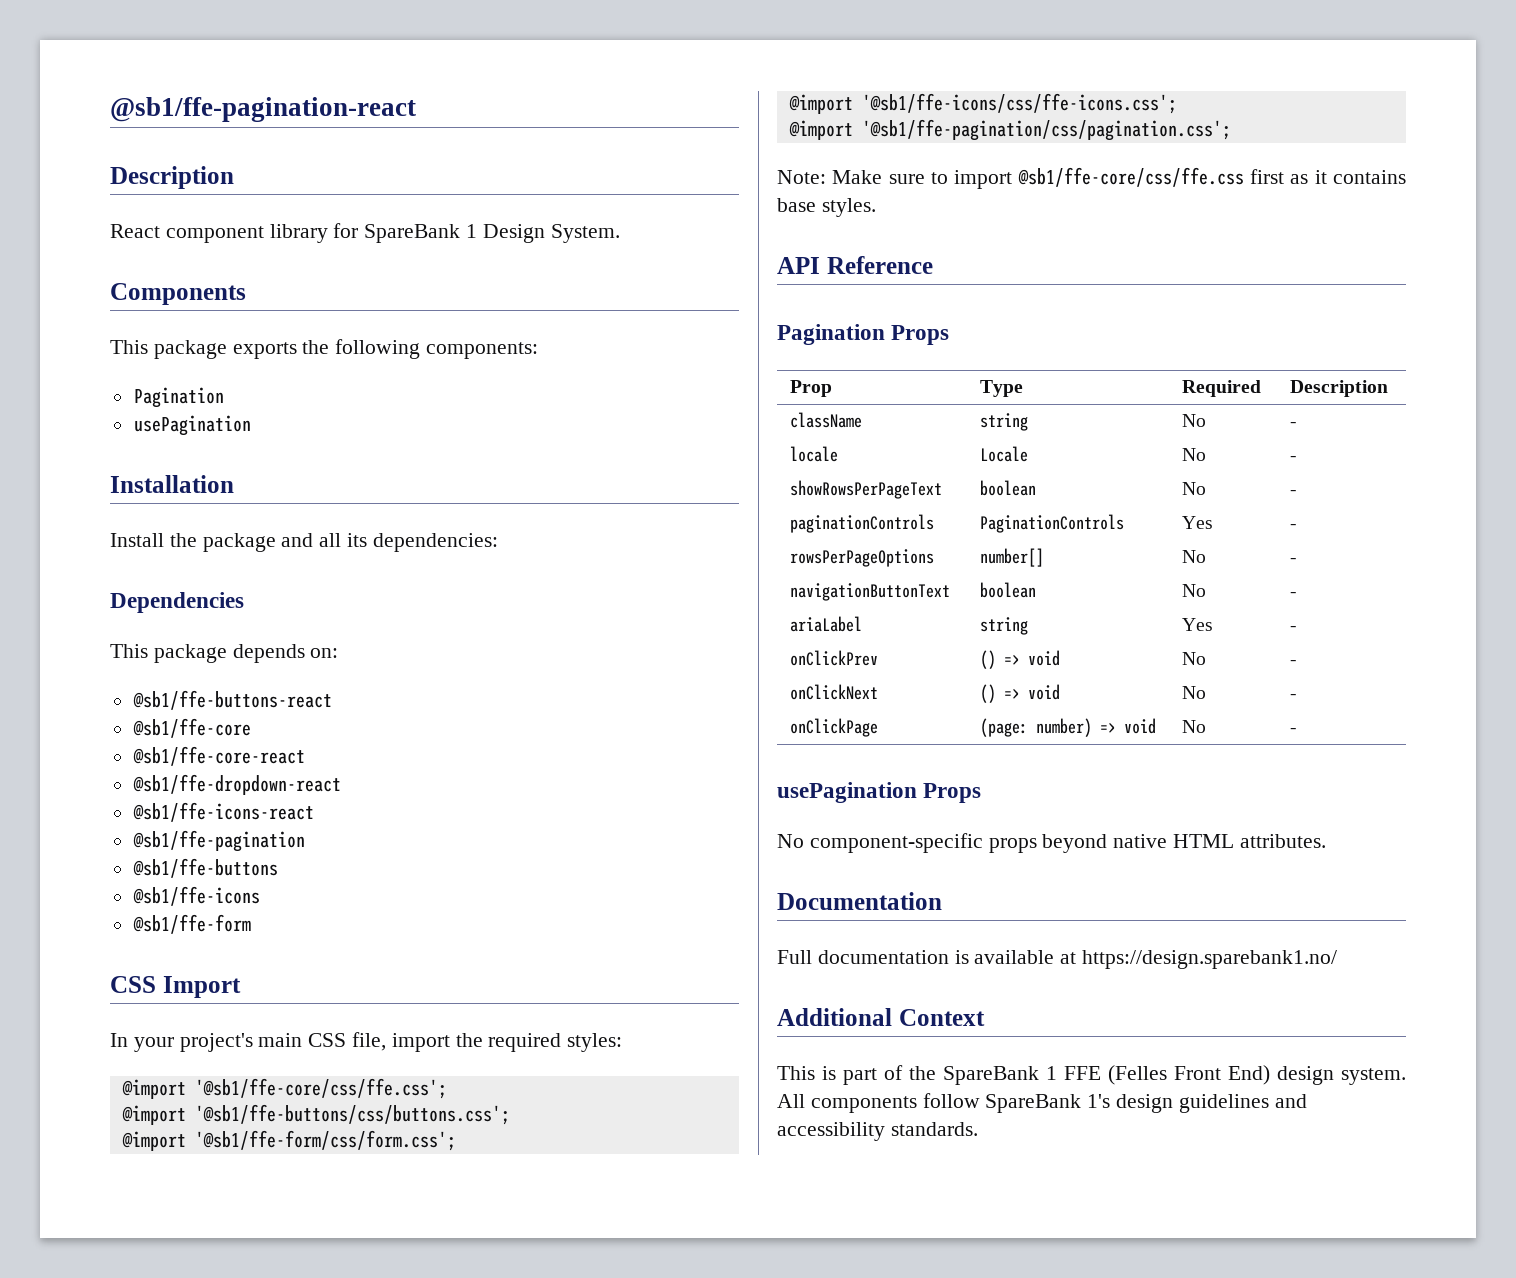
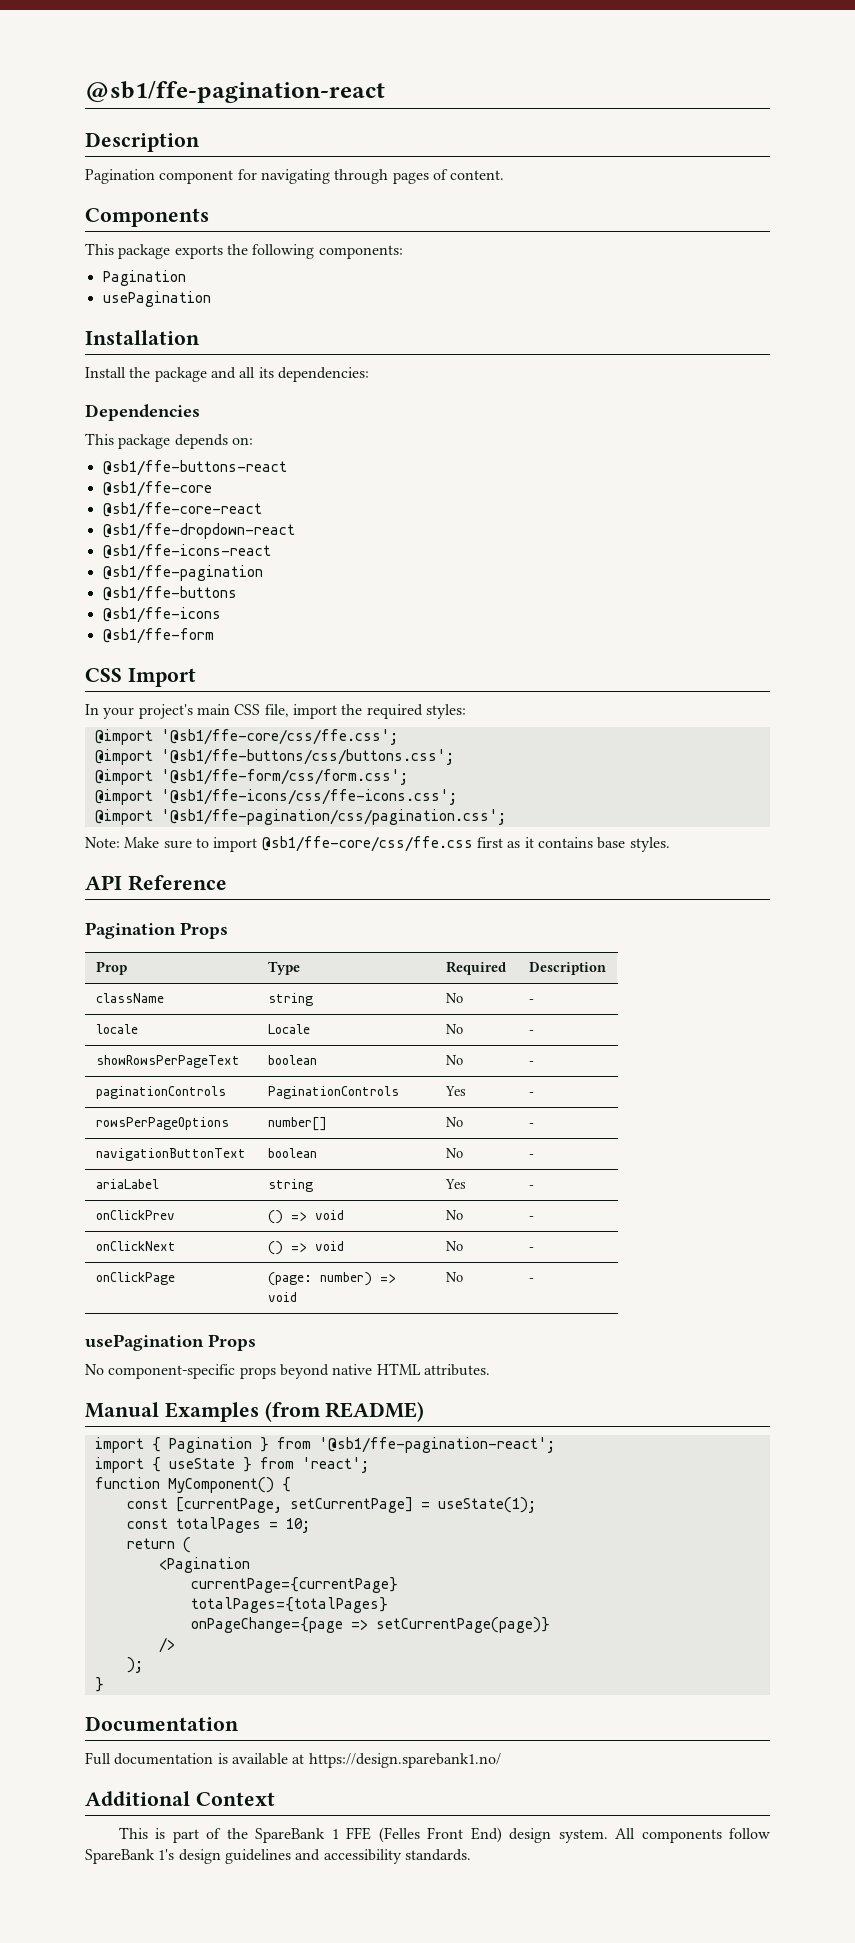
[110,223,620,243] React component library for SpareBank 1 Design System. -> [85,169,505,184] Pagination component for navigating through pages of content.
(1326, 841) none -> [85,1401,425,1422] [94,1437,555,1453] [94,1457,369,1473] [94,1477,291,1493] [126,1497,536,1513] [126,1517,310,1533] [126,1537,191,1553] [158,1557,250,1573] [190,1577,398,1593] [190,1597,388,1613] [190,1617,550,1633] [158,1637,175,1653] [126,1657,143,1673] [94,1677,104,1692] // Manual Examples (from README) // import { Pagination } from '@sb1/ffe-pagination-react'; // import { useState } from 'react'; // function MyComponent() { // const [currentPage, setCurrentPage] = useState(1); // const totalPages = 10; // return ( // <Pagination // currentPage={currentPage} // totalPages={totalPages} // onPageChange={page => setCurrentPage(page)} // /> // ); // }

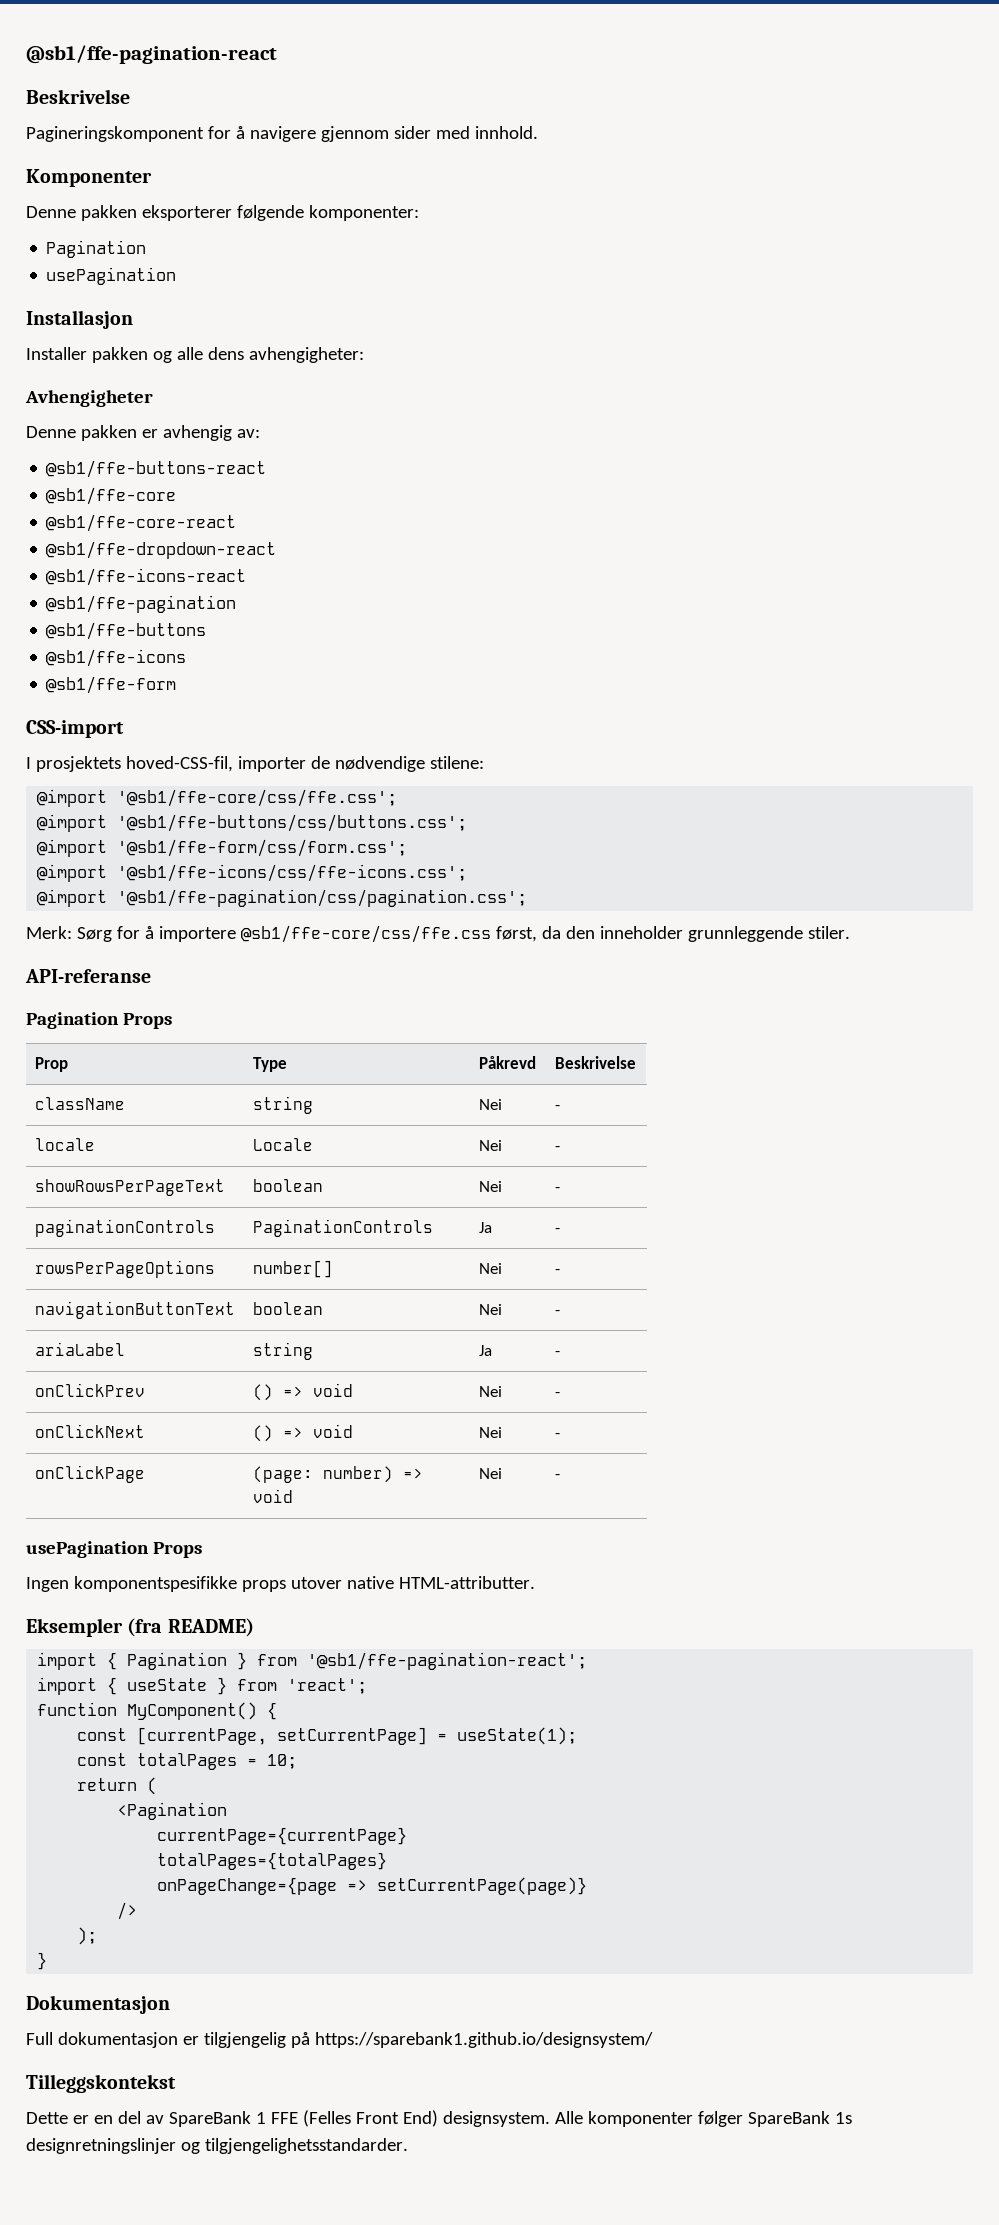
[85,132,200,152] [85,169,505,184] [85,208,209,227] [85,243,403,259] [102,270,186,286] [102,291,211,307] [85,330,200,345] [85,367,369,382] [85,404,200,421] [85,433,253,449] Description // Pagination component for navigating through pages of content. // Components // This package exports the following components: // Pagination // usePagination // Installation // Install the package and all its dependencies: // Dependencies // This package depends on: -> [26,89,130,104] [26,126,538,142] [26,169,152,187] [26,205,419,221] [46,240,147,258] [46,267,177,285] [26,310,133,329] [26,347,364,363] [25,390,153,407] [26,425,260,441] Beskrivelse // Pagineringskomponent for å navigere gjennom sider med innhold. // Komponenter // Denne pakken eksporterer følgende komponenter: // Pagination // usePagination // Installasjon // Installer pakken og alle dens avhengigheter: // Avhengigheter // Denne pakken er avhengig av:
[85,668,196,687] [85,704,466,719] CSS Import // In your project's main CSS file, import the required styles: -> [26,720,124,738] [26,756,484,772] CSS-import // I prosjektets hoved-CSS-fil, importer de nødvendige stilene:
[85,836,670,852] [85,875,227,891] Note: Make sure to import @sb1/ffe-core/css/ffe.css first as it contains base styles. // API Reference -> [26,925,850,943] [25,969,151,983] Merk: Sørg for å importere @sb1/ffe-core/css/ffe.css først, da den inneholder grunnleggende stiler. // API-referanse
[445,961,506,975] [528,962,606,975] Required | Description -> [478,1056,536,1069] [554,1056,636,1069] Påkrevd | Beskrivelse
[445,993,463,1003] No -> [478,1099,502,1110] Nei
[445,1024,463,1034] No -> [478,1140,502,1151] Nei
[445,1055,463,1065] No -> [478,1181,502,1192] Nei
[444,1086,466,1096] Yes -> [478,1222,492,1233] Ja
[445,1117,463,1127] No -> [478,1263,502,1274] Nei
[445,1148,463,1158] No -> [478,1304,502,1315] Nei
[444,1179,466,1189] Yes -> [478,1345,492,1356] Ja
[445,1210,463,1220] No -> [478,1386,502,1397] Nei
[445,1241,463,1251] No -> [478,1427,502,1438] Nei
[445,1272,463,1282] No -> [478,1468,502,1479] Nei
[85,1363,490,1379] [85,1401,321,1422] No component-specific props beyond native HTML attributes. // Manual Examples (from -> [26,1576,535,1592] [26,1618,163,1637] Ingen komponentspesifikke props utover native HTML-attributter. // Eksempler (fra
[85,1716,239,1731] Documentation -> [26,1995,170,2014] Dokumentasjon
[114,1753,501,1768] [85,1791,275,1806] [118,1827,248,1843] documentation is available at https://design.sparebank1.no/ // Additional Context // This is part of the -> [57,2032,653,2048] [26,2074,176,2093] [26,2111,164,2124] dokumentasjon er tilgjengelig på https://sparebank1.github.io/designsystem/ // Tilleggskontekst // Dette er en del av
[509,1828,770,1843] [85,1849,471,1864] design system. All components follow SpareBank 1's design guidelines and accessibility standards. -> [442,2111,852,2127] [26,2138,408,2154] designsystem. Alle komponenter følger SpareBank 1s designretningslinjer og tilgjengelighetsstandarder.

